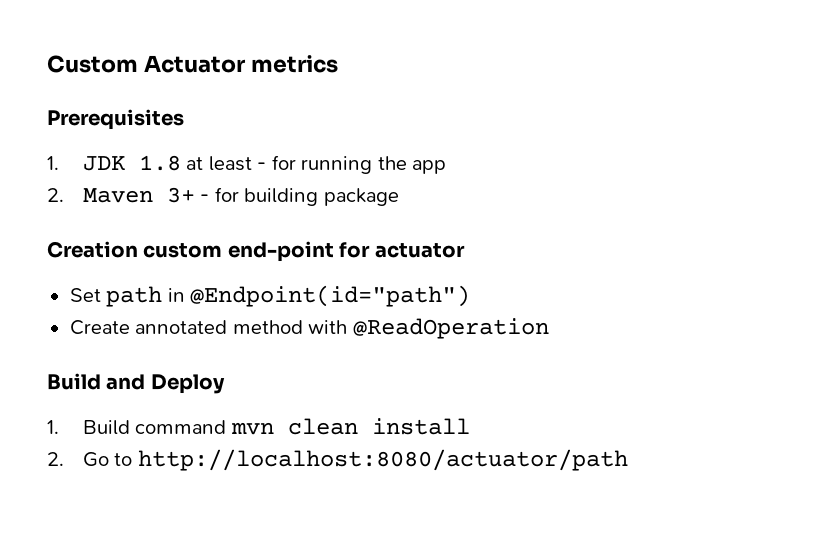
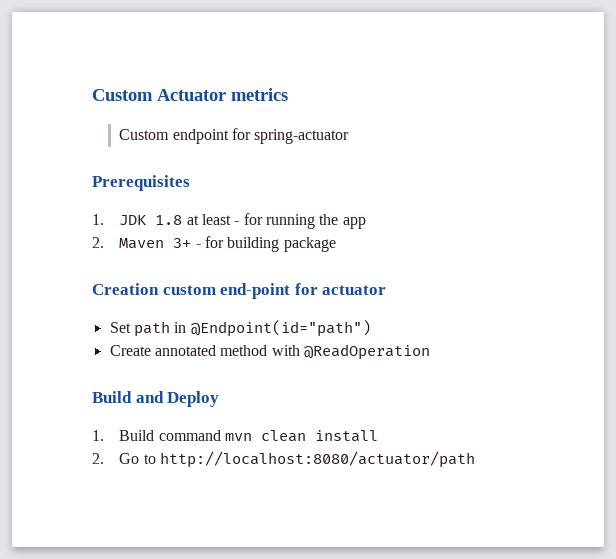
(338, 64) none -> [119,128,350,144] // Custom endpoint for spring-actuator

